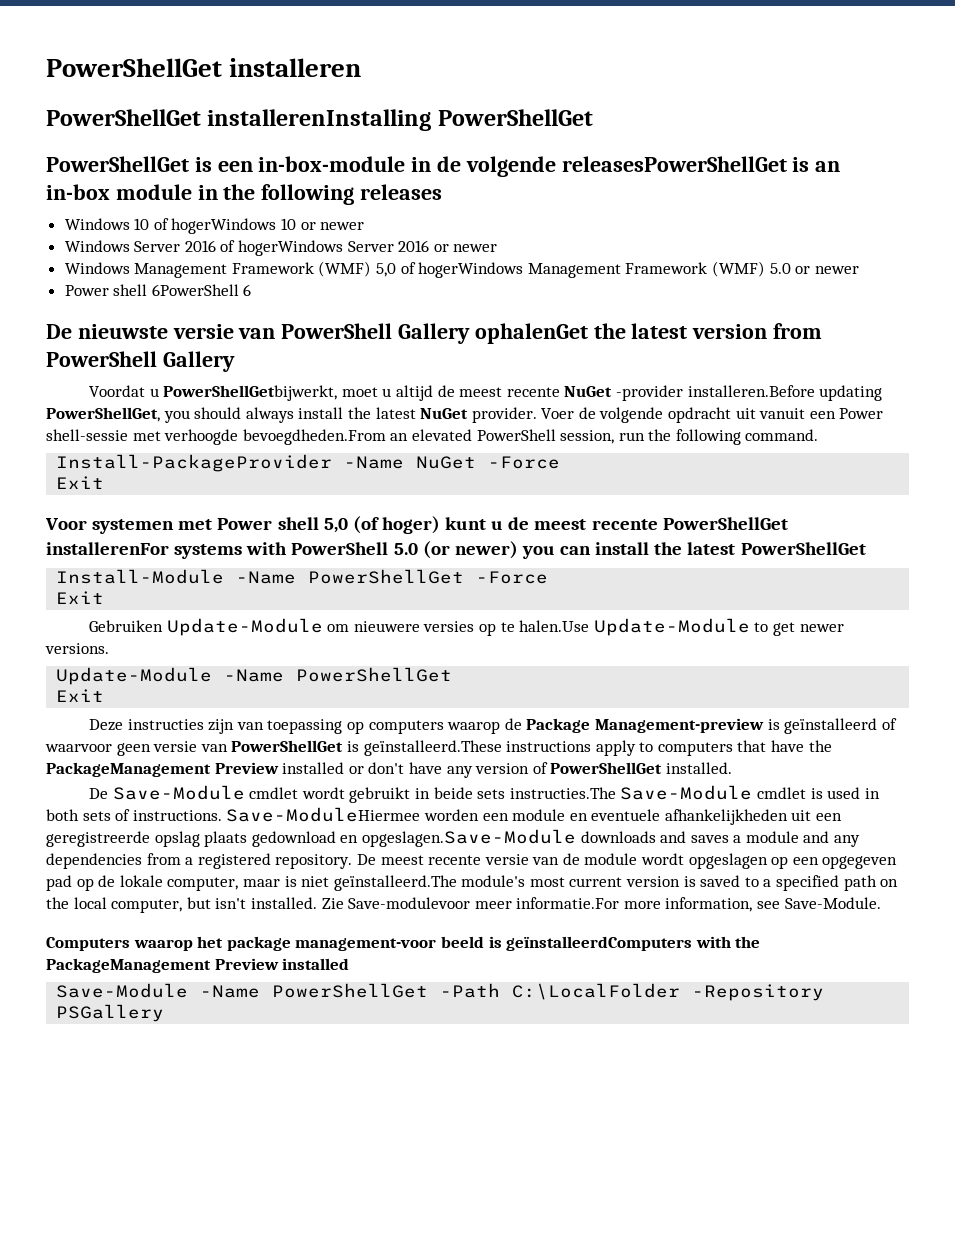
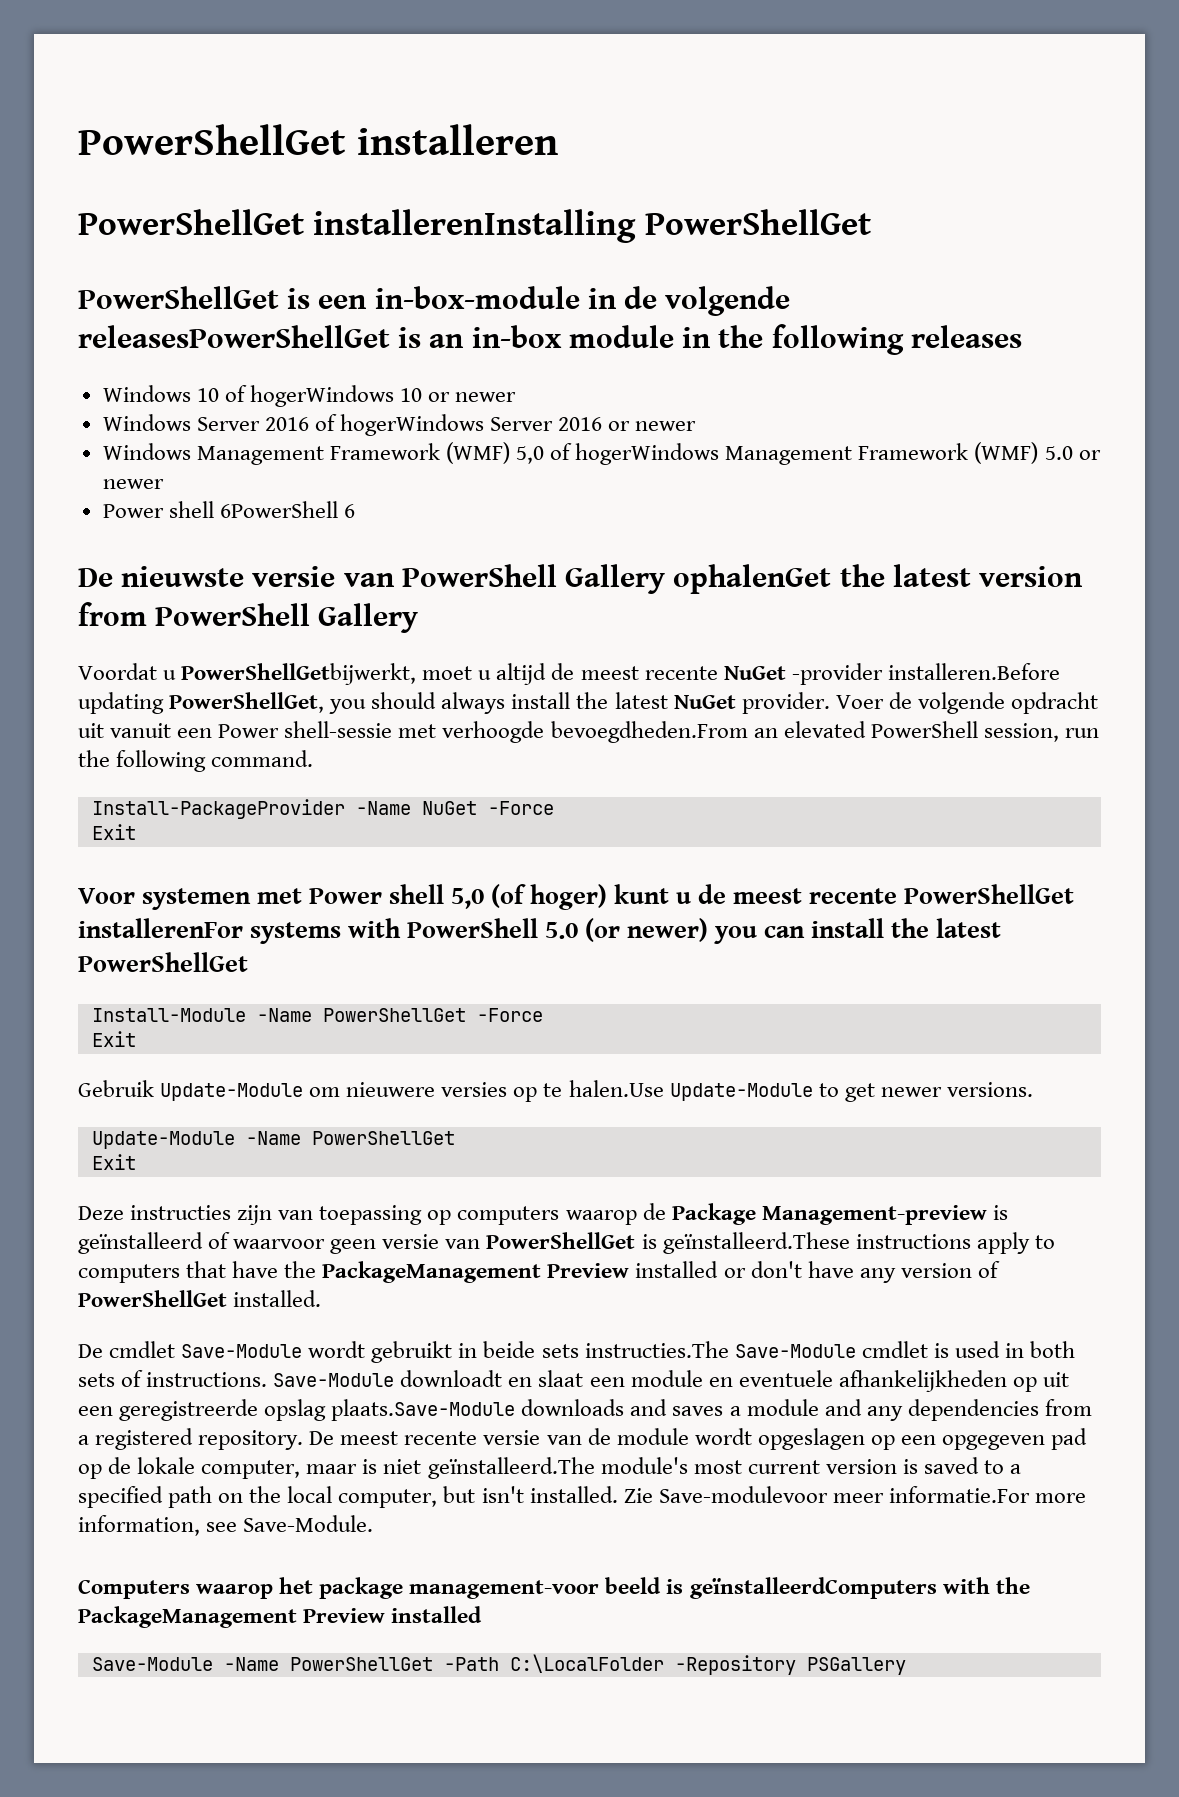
[89,620,164,632] Gebruiken -> [78,1080,154,1097] Gebruik
[112,785,299,800] Save-Module cmdlet -> [109,1341,303,1358] cmdlet Save-Module
[226,807,479,822] Save-ModuleHiermee worden -> [273,1370,584,1387] Save-Module downloadt en slaat
(788, 817) none -> [1012,1377,1037,1392] op
[204,829,576,847] plaats gedownload en opgeslagen.Save-Module -> [331,1399,516,1421] plaats.Save-Module

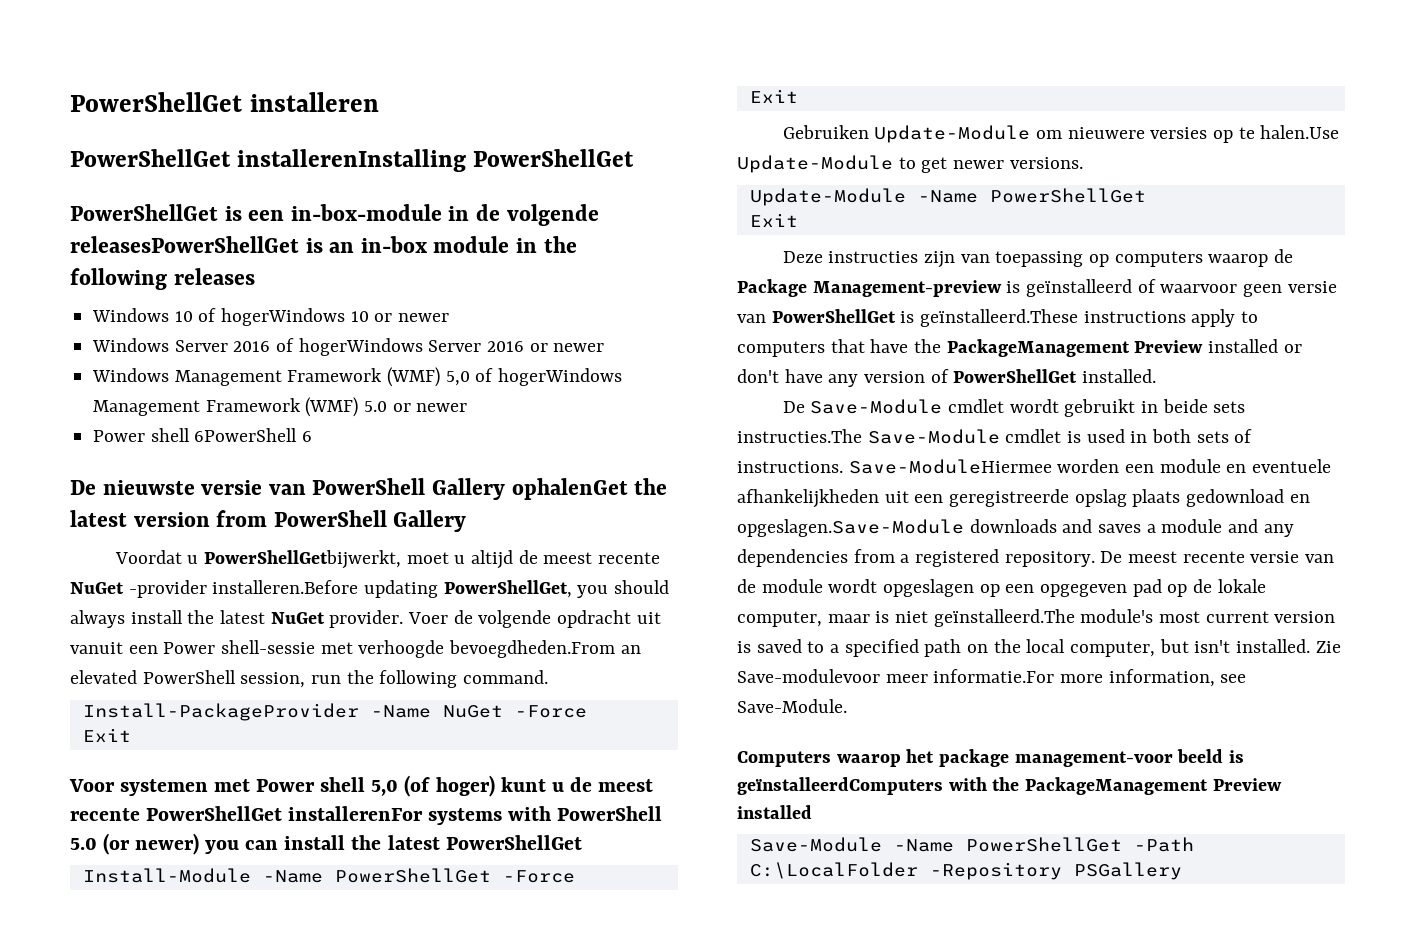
[78,1080,154,1097] Gebruik -> [782,125,869,139] Gebruiken
[109,1341,303,1358] cmdlet Save-Module -> [810,399,1004,414] Save-Module cmdlet
[273,1370,584,1387] Save-Module downloadt en slaat -> [848,459,1120,474] Save-ModuleHiermee worden
[1012,1377,1037,1392] op -> (879, 498) none
[331,1399,516,1421] plaats.Save-Module -> [1132,489,1310,507] [737,519,964,537] plaats gedownload en opgeslagen.Save-Module

